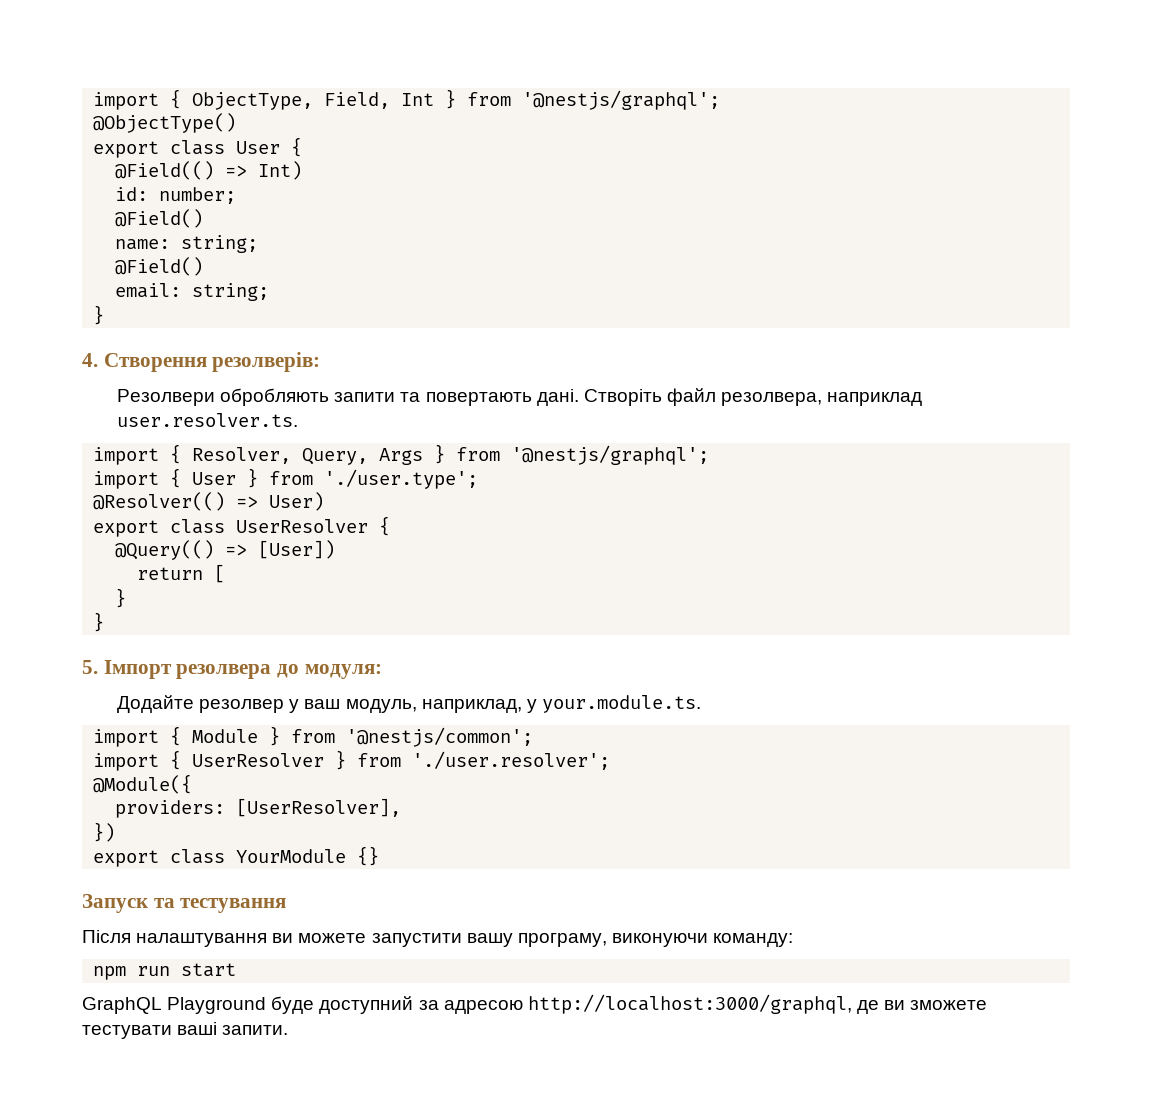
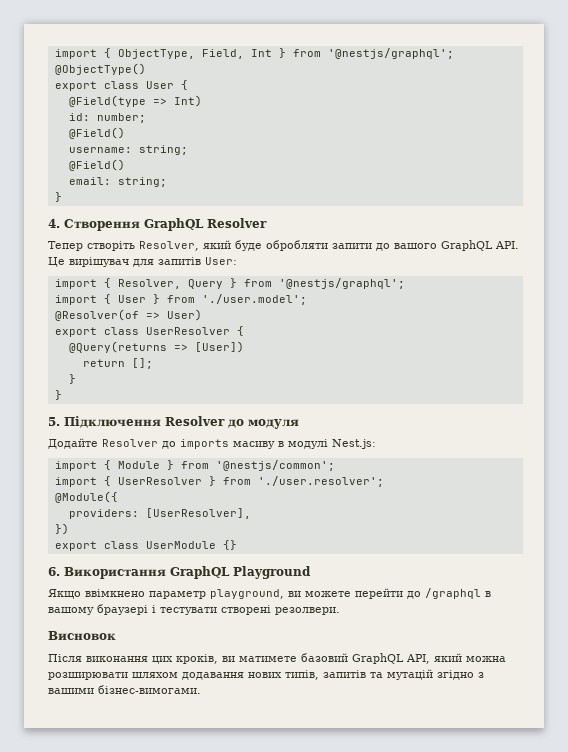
[115,161,215,180] @Field(() -> [68,95,146,107] @Field(type
[115,239,171,250] name: -> [68,147,132,153] username:
[212,352,321,372] [117,388,923,406] [117,413,299,427] резолверів: // Резолвери обробляють запити та повертають дані. Створіть файл резолвера, наприклад user.resolver.ts. -> [144,218,267,231] [48,240,519,251] [48,257,237,267] GraphQL Resolver // Тепер створіть Resolver, який буде обробляти запити до вашого GraphQL API. Це вирішувач для запитів User:
[302,448,424,465] Query, Args -> [187,279,223,289] Query
[324,469,479,489] [93,492,226,511] './user.type'; // @Resolver(() -> [201,294,307,305] [54,309,139,321] './user.model'; // @Resolver(of
[115,540,215,560] @Query(() -> [68,341,167,353] @Query(returns
[214,564,226,583] [ -> [131,358,153,369] [];
[103,660,382,679] [117,695,701,713] Імпорт резолвера до модуля: // Додайте резолвер у ваш модуль, наприклад, у your.module.ts. -> [64,416,299,429] [48,438,376,449] Підключення Resolver до модуля // Додайте Resolver до imports масиву в модулі Nest.js:
[236,849,347,863] YourModule -> [145,541,216,549] UserModule
[82,894,287,913] [82,930,794,947] [93,963,237,980] [82,994,988,1014] [82,1022,289,1039] Запуск та тестування // Після налаштування ви можете запустити вашу програму, виконуючи команду: // npm run start // GraphQL Playground буде доступний за адресою http://localhost:3000/graphql, де ви зможете тестувати ваші запити. -> [48,566,311,579] [48,588,491,599] [48,604,340,615] [48,631,116,640] [48,653,506,664] [48,669,484,680] [48,685,201,694] 6. Використання GraphQL Playground // Якщо ввімкнено параметр playground, ви можете перейти до /graphql в вашому браузері і тестувати створені резолвери. // Висновок // Після виконання цих кроків, ви матимете базовий GraphQL API, який можна розширювати шляхом додавання нових типів, запитів та мутацій згідно з вашими бізнес-вимогами.

